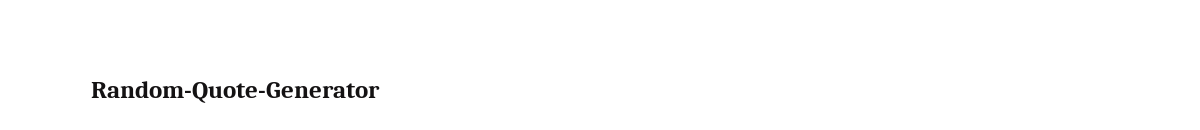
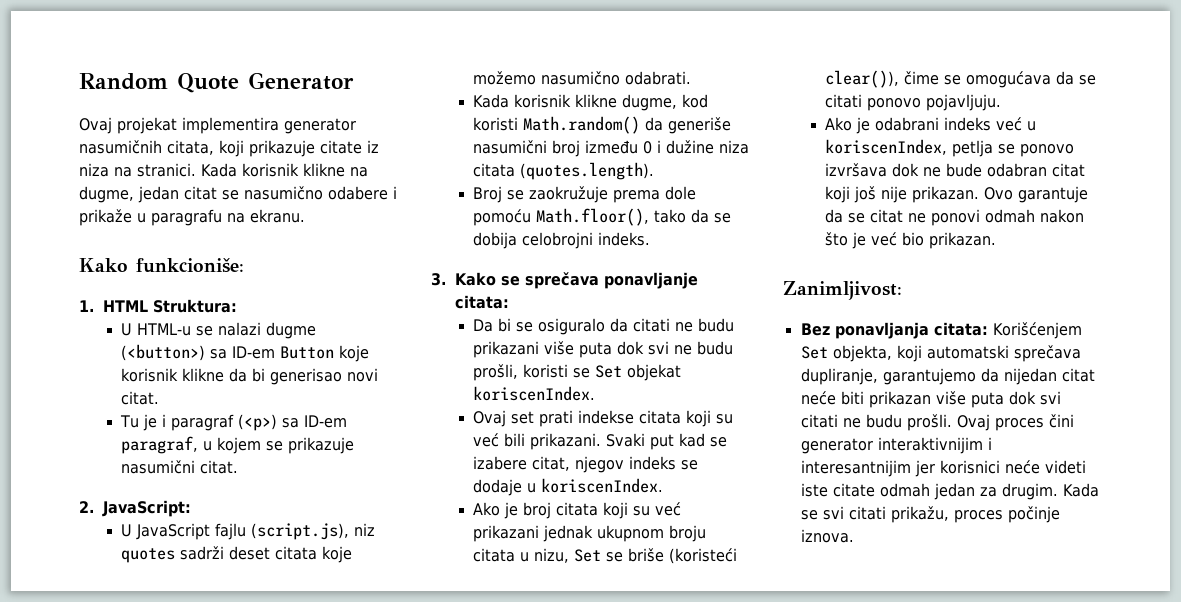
[91,81,380,103] Random-Quote-Generator -> [79,72,354,93] [79,117,356,134] [79,140,379,157] [79,163,368,177] [79,186,397,203] [79,209,305,226] [79,258,244,273] [79,299,238,313] [120,322,316,339] [120,344,369,362] [120,368,378,385] [120,391,159,405] [119,414,347,431] [120,436,354,454] [120,460,238,474] [79,500,192,517] [120,523,375,540] [120,546,352,563] [472,71,691,85] [472,94,708,111] [472,116,731,134] [472,140,749,157] [472,162,654,180] [472,186,696,203] [472,208,731,226] [472,232,650,249] [431,272,699,289] [455,295,510,309] [472,318,734,335] [472,341,733,358] [472,364,681,381] [472,386,595,401] [472,410,733,427] [472,433,727,450] [472,456,698,473] [472,478,663,496] [472,502,681,519] [472,525,706,542] [472,548,737,564] [824,70,1096,88] [824,94,1001,111] [824,117,1036,134] [824,139,1074,157] [824,163,1085,177] [824,186,1088,203] [824,209,1084,226] [824,232,996,249] [783,281,902,300] [800,322,1082,339] [800,345,1081,362] [800,368,1095,385] [800,391,1061,408] [800,414,1074,431] [800,437,992,454] [800,460,1086,477] [800,483,1099,500] [800,506,1060,523] [800,529,854,543] Random Quote Generator // Ovaj projekat implementira generator nasumičnih citata, koji prikazuje citate iz niza na stranici. Kada korisnik klikne na dugme, jedan citat se nasumično odabere i prikaže u paragrafu na ekranu. // Kako funkcioniše: // 1. HTML Struktura: // U HTML-u se nalazi dugme (<button>) sa ID-em Button koje korisnik klikne da bi generisao novi citat. // Tu je i paragraf (<p>) sa ID-em paragraf, u kojem se prikazuje nasumični citat. // 2. JavaScript: // U JavaScript fajlu (script.js), niz quotes sadrži deset citata koje možemo nasumično odabrati. // Kada korisnik klikne dugme, kod koristi Math.random() da generiše nasumični broj između 0 i dužine niza citata (quotes.length). // Broj se zaokružuje prema dole pomoću Math.floor(), tako da se dobija celobrojni indeks. // 3. Kako se sprečava ponavljanje citata: // Da bi se osiguralo da citati ne budu prikazani više puta dok svi ne budu prošli, koristi se Set objekat koriscenIndex. // Ovaj set prati indekse citata koji su već bili prikazani. Svaki put kad se izabere citat, njegov indeks se dodaje u koriscenIndex. // Ako je broj citata koji su već prikazani jednak ukupnom broju citata u nizu, Set se briše (koristeći clear()), čime se omogućava da se citati ponovo pojavljuju. // Ako je odabrani indeks već u koriscenIndex, petlja se ponovo izvršava dok ne bude odabran citat koji još nije prikazan. Ovo garantuje da se citat ne ponovi odmah nakon što je već bio prikazan. // Zanimljivost: // Bez ponavljanja citata: Korišćenjem Set objekta, koji automatski sprečava dupliranje, garantujemo da nijedan citat neće biti prikazan više puta dok svi citati ne budu prošli. Ovaj proces čini generator interaktivnijim i interesantnijim jer korisnici neće videti iste citate odmah jedan za drugim. Kada se svi citati prikažu, proces počinje iznova.

